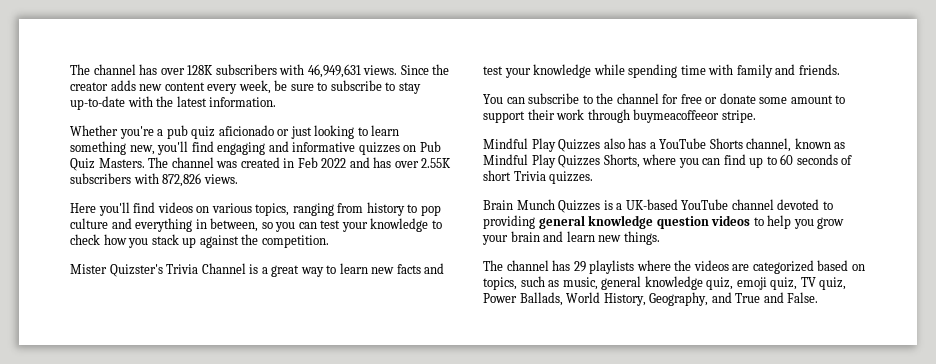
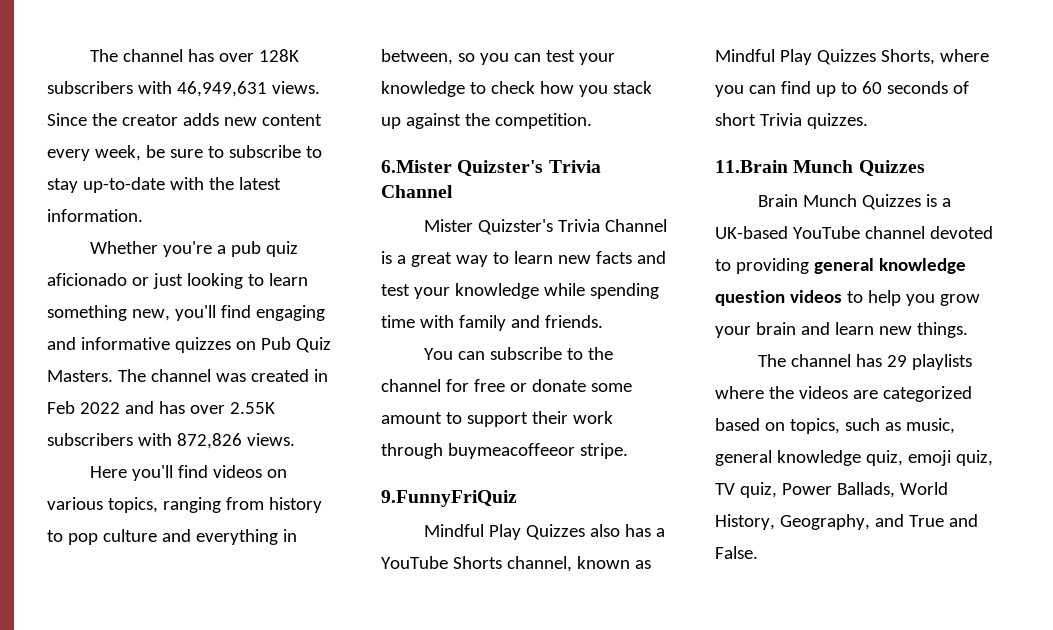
(329, 241) none -> [381,160,601,176] [381,185,453,198] // 6.Mister Quizster's Trivia Channel
(756, 116) none -> [381,490,517,507] // 9.FunnyFriQuiz
(594, 177) none -> [715,160,925,176] // 11.Brain Munch Quizzes

